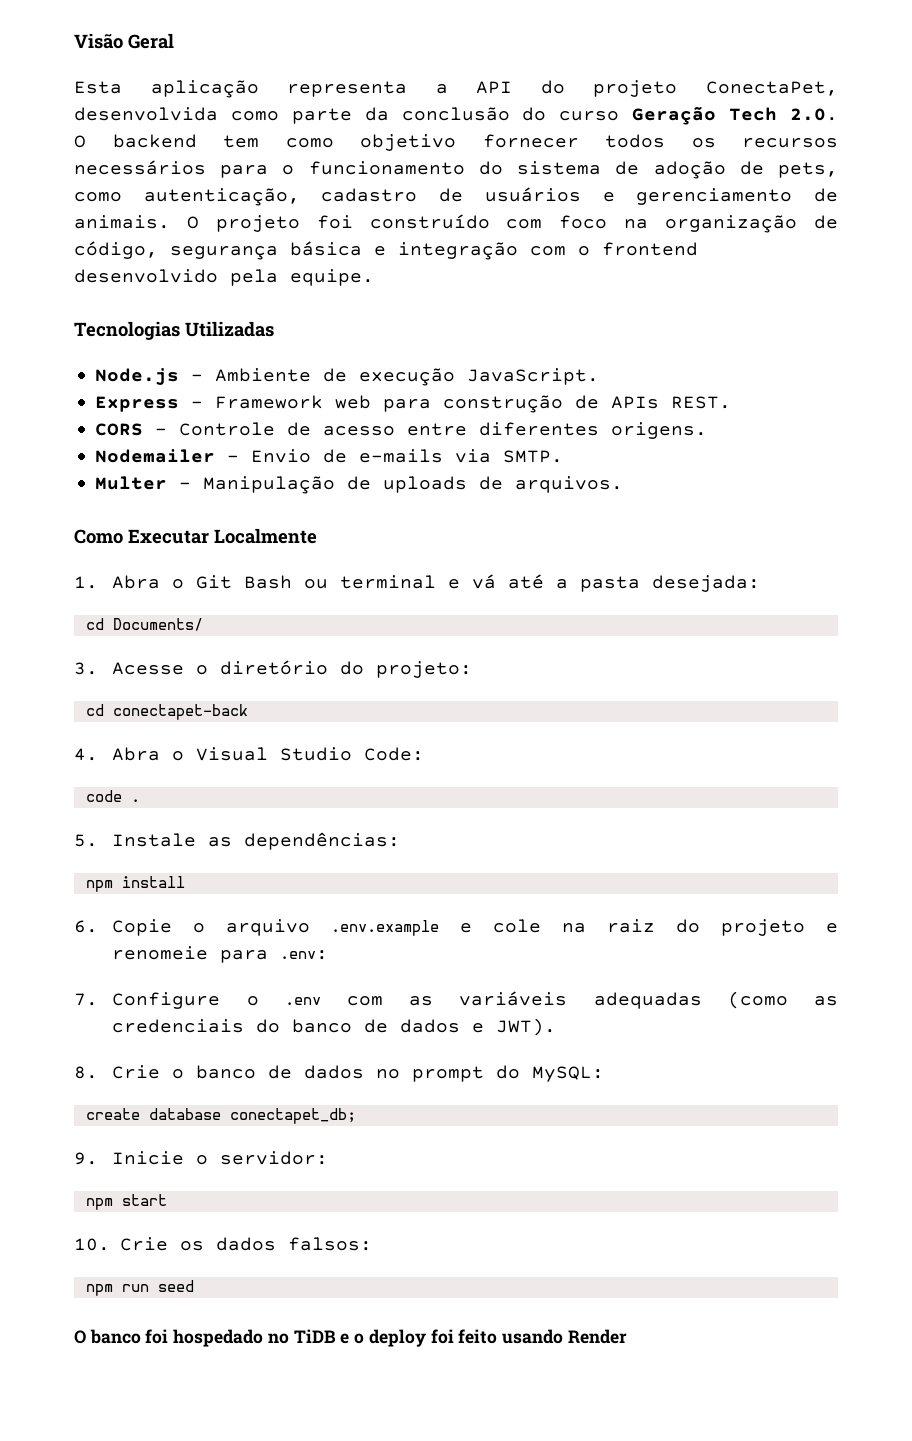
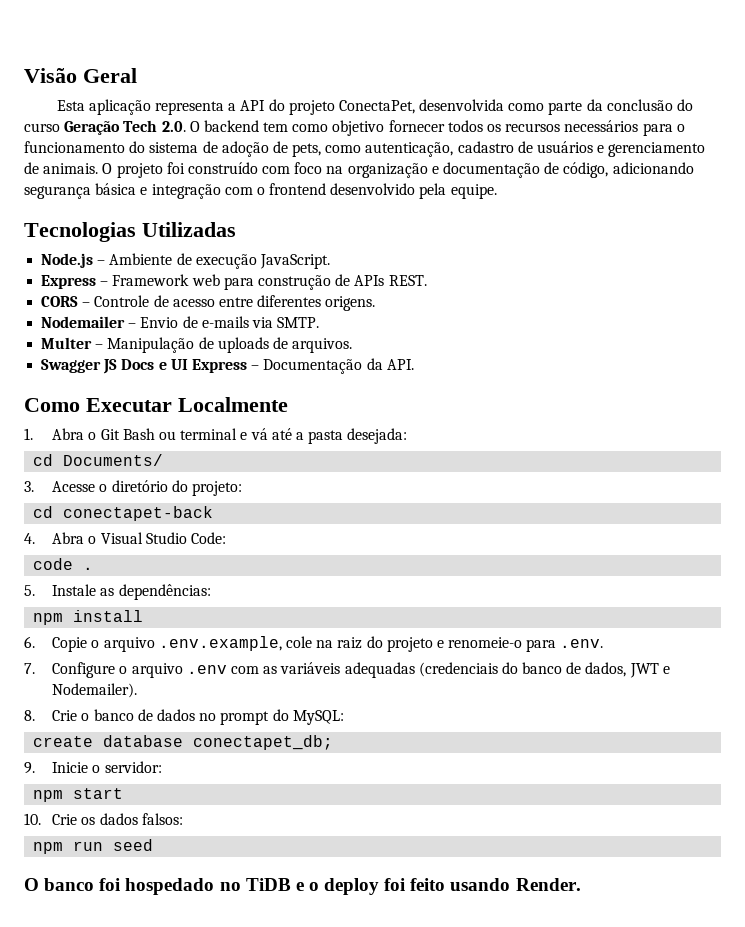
(798, 224) none -> [431,162,541,178] e documentação
(158, 250) none -> [612,162,694,174] adicionando
(624, 484) none -> [41,358,414,374] // Swagger JS Docs e UI Express – Documentação da API.
[331,920,473,936] .env.example e -> [158,636,282,651] .env.example,
[112,946,329,963] renomeie para .env: -> [448,637,604,652] renomeie-o para .env.
(259, 1001) none -> [131,663,183,678] arquivo
[727,991,839,1009] [112,1018,557,1036] (como as credenciais do banco de dados e JWT). -> [418,662,670,678] [52,683,138,698] (credenciais do banco de dados, JWT e Nodemailer).
[567,1329,627,1344] Render -> [515,878,581,891] Render.

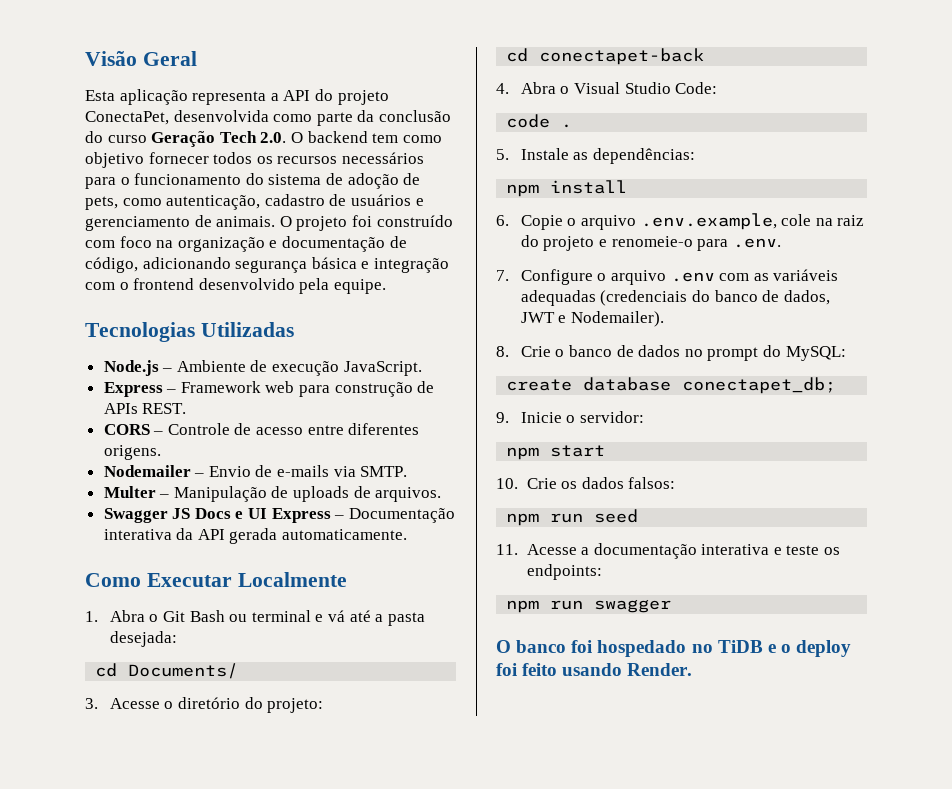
[366,358,414,370] da API. -> [103,528,408,544] interativa da API gerada automaticamente.
(154, 845) none -> [496,543,841,559] [526,564,602,580] [506,599,672,613] // 11. Acesse a documentação interativa e teste os endpoints: // npm run swagger

